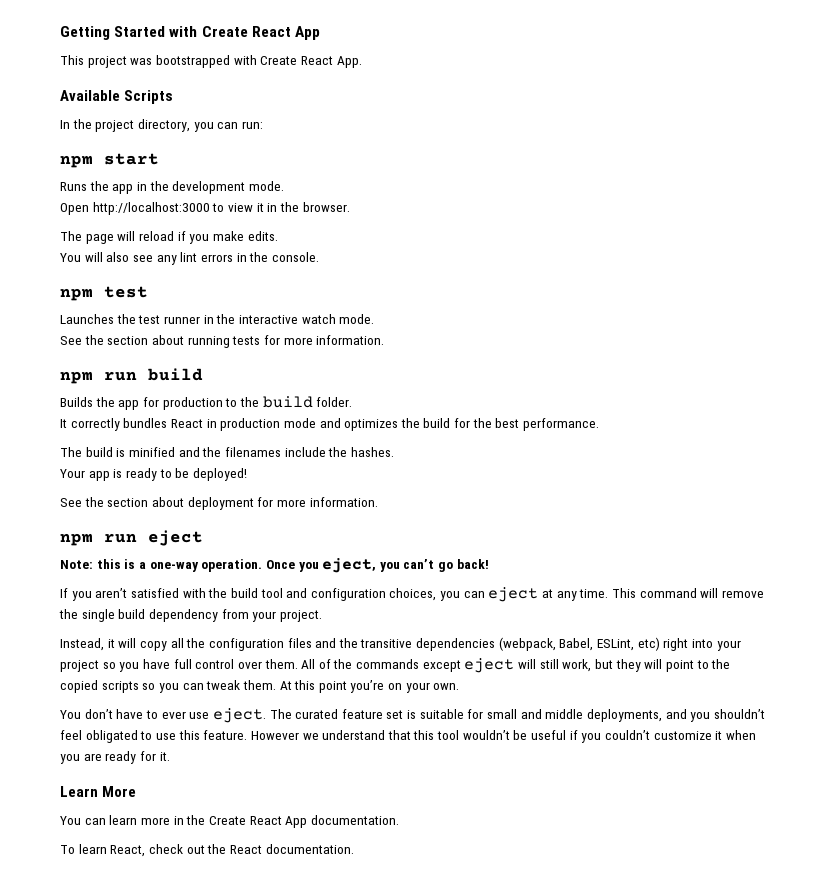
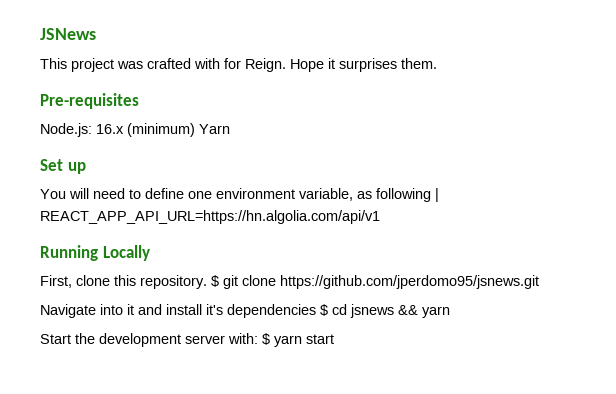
[60,26,320,40] [60,55,362,68] [60,90,174,104] [60,119,263,132] [60,153,159,168] [60,181,284,194] [60,202,350,215] [60,231,278,244] [60,252,319,265] [60,286,148,301] [60,314,375,324] [60,335,385,348] [60,368,203,384] [60,396,353,410] [60,418,600,431] [60,447,394,457] [60,468,247,481] [60,497,378,510] [60,530,203,546] [60,558,489,573] [60,587,764,602] [59,609,322,622] [60,637,741,651] [60,658,731,673] [60,680,460,693] [60,708,765,723] [60,730,756,743] [60,751,170,764] [60,786,137,797] [60,815,399,828] [60,844,354,857] Getting Started with Create React App // This project was bootstrapped with Create React App. // Available Scripts // In the project directory, you can run: // npm start // Runs the app in the development mode. // Open http://localhost:3000 to view it in the browser. // The page will reload if you make edits. // You will also see any lint errors in the console. // npm test // Launches the test runner in the interactive watch mode. // See the section about running tests for more information. // npm run build // Builds the app for production to the build folder. // It correctly bundles React in production mode and optimizes the build for the best performance. // The build is minified and the filenames include the hashes. // Your app is ready to be deployed! // See the section about deployment for more information. // npm run eject // Note: this is a one-way operation. Once you eject, you can’t go back! // If you aren’t satisfied with the build tool and configuration choices, you can eject at any time. This command will remove the single build dependency from your project. // Instead, it will copy all the configuration files and the transitive dependencies (webpack, Babel, ESLint, etc) right into your project so you have full control over them. All of the commands except eject will still work, but they will point to the copied scripts so you can tweak them. At this point you’re on your own. // You don’t have to ever use eject. The curated feature set is suitable for small and middle deployments, and you shouldn’t feel obligated to use this feature. However we understand that this tool wouldn’t be useful if you couldn’t customize it when you are ready for it. // Learn More // You can learn more in the Create React App documentation. // To learn React, check out the React documentation. -> [40,28,96,40] [40,58,437,72] [40,93,139,109] [40,123,230,137] [40,159,86,174] [40,188,439,202] [40,210,380,224] [40,245,150,261] [40,275,539,289] [40,304,450,318] [40,333,334,347] JSNews // This project was crafted with for Reign. Hope it surprises them. // Pre-requisites // Node.js: 16.x (minimum) Yarn // Set up // You will need to define one environment variable, as following | REACT_APP_API_URL=https://hn.algolia.com/api/v1 // Running Locally // First, clone this repository. $ git clone https://github.com/jperdomo95/jsnews.git // Navigate into it and install it's dependencies $ cd jsnews && yarn // Start the development server with: $ yarn start

